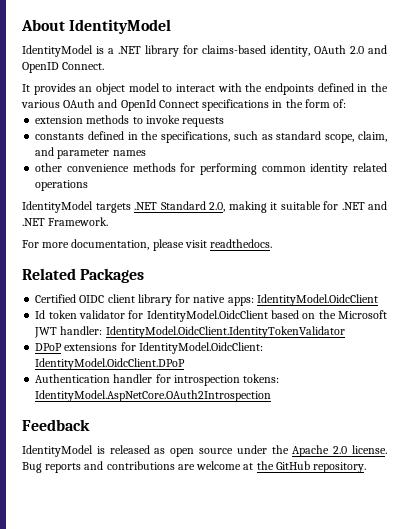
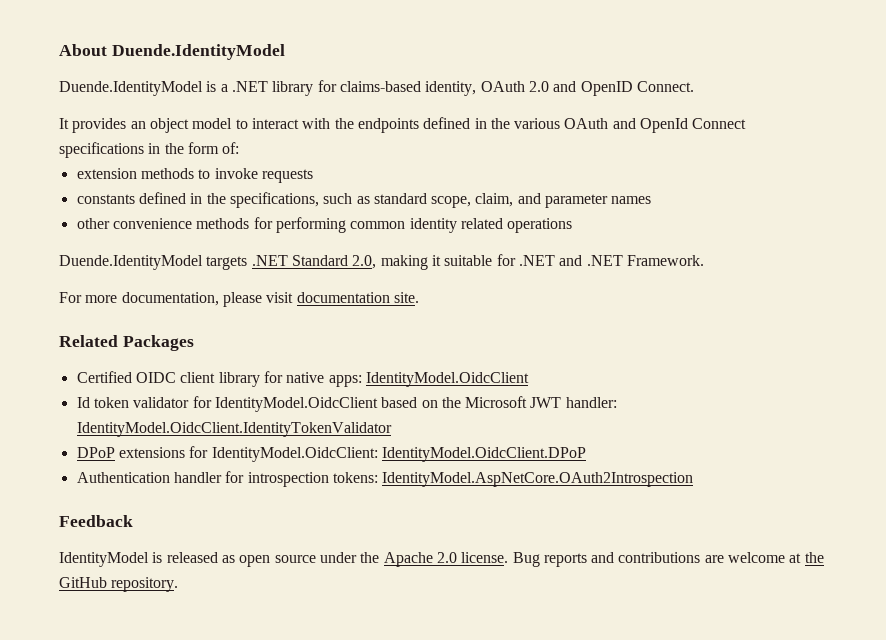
[69,19,172,34] [22,45,93,57] IdentityModel // IdentityModel -> [111,44,285,60] [59,81,203,96] Duende.IdentityModel // Duende.IdentityModel
[22,201,93,213] IdentityModel -> [59,255,203,270] Duende.IdentityModel
[210,239,273,248] readthedocs. -> [296,292,419,303] documentation site.

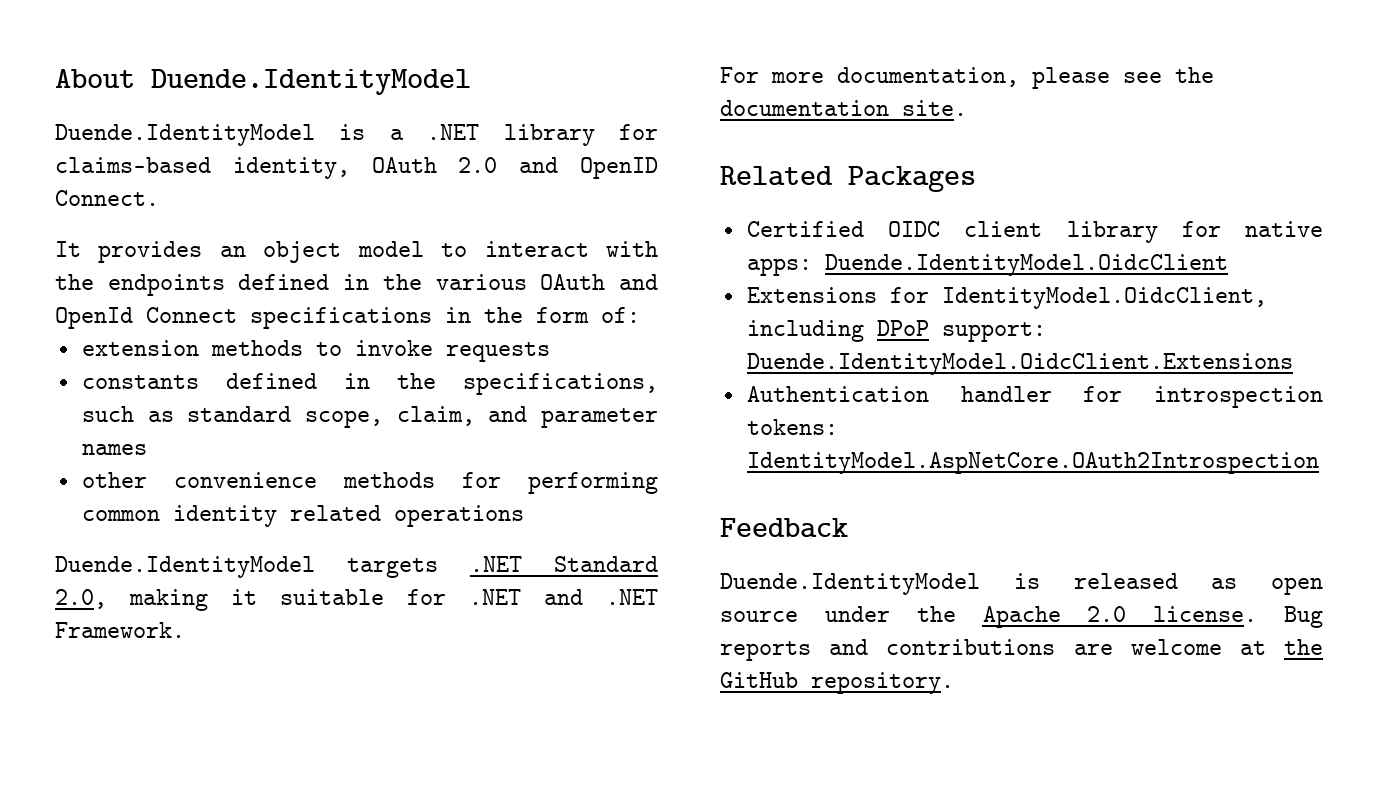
[266,292,294,303] visit -> [1123,67,1214,83] see the
[365,372,529,387] [76,396,617,412] [76,422,392,437] [76,446,586,462] IdentityModel.OidcClient // Id token validator for IdentityModel.OidcClient based on the Microsoft JWT handler: IdentityModel.OidcClient.IdentityTokenValidator // DPoP extensions for IdentityModel.OidcClient: IdentityModel.OidcClient.DPoP -> [824,254,1228,276] [746,287,1267,309] [746,320,1046,342] [746,353,1293,375] Duende.IdentityModel.OidcClient // Extensions for IdentityModel.OidcClient, including DPoP support: Duende.IdentityModel.OidcClient.Extensions
[59,552,149,567] IdentityModel -> [720,573,980,595] Duende.IdentityModel

